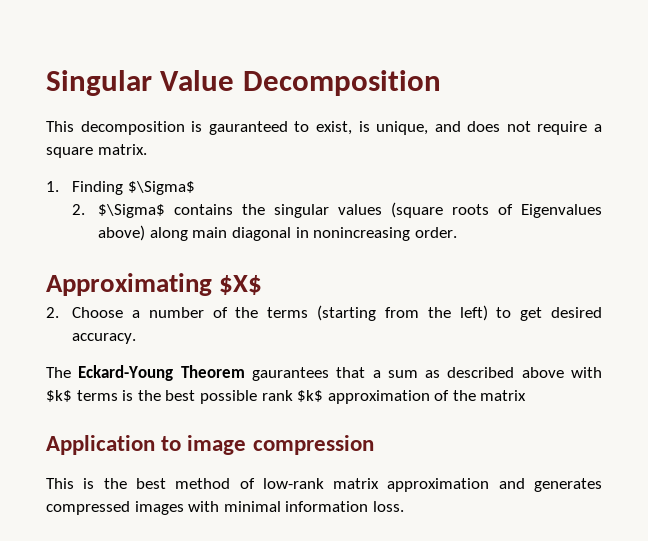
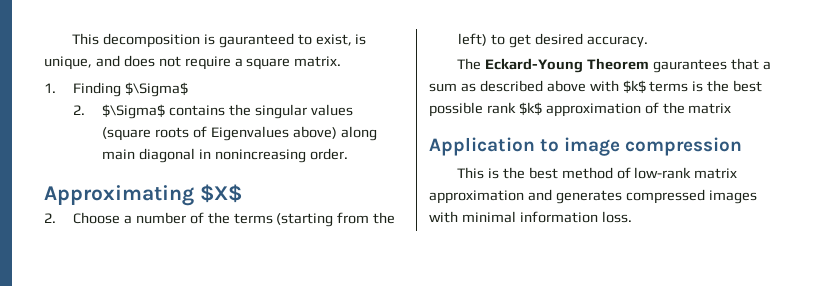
[46,70,441,96] Singular Value Decomposition // -> (71, 39) none

